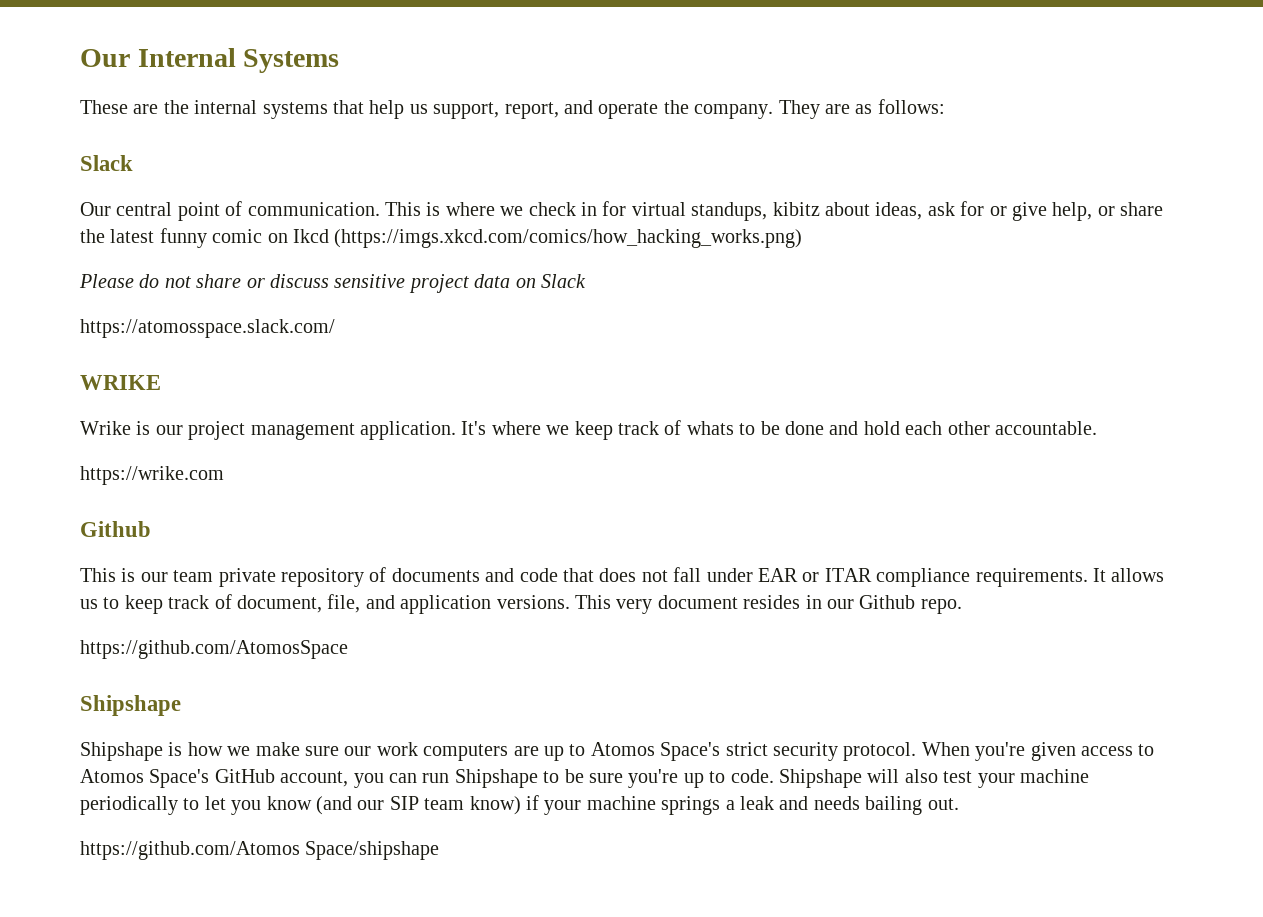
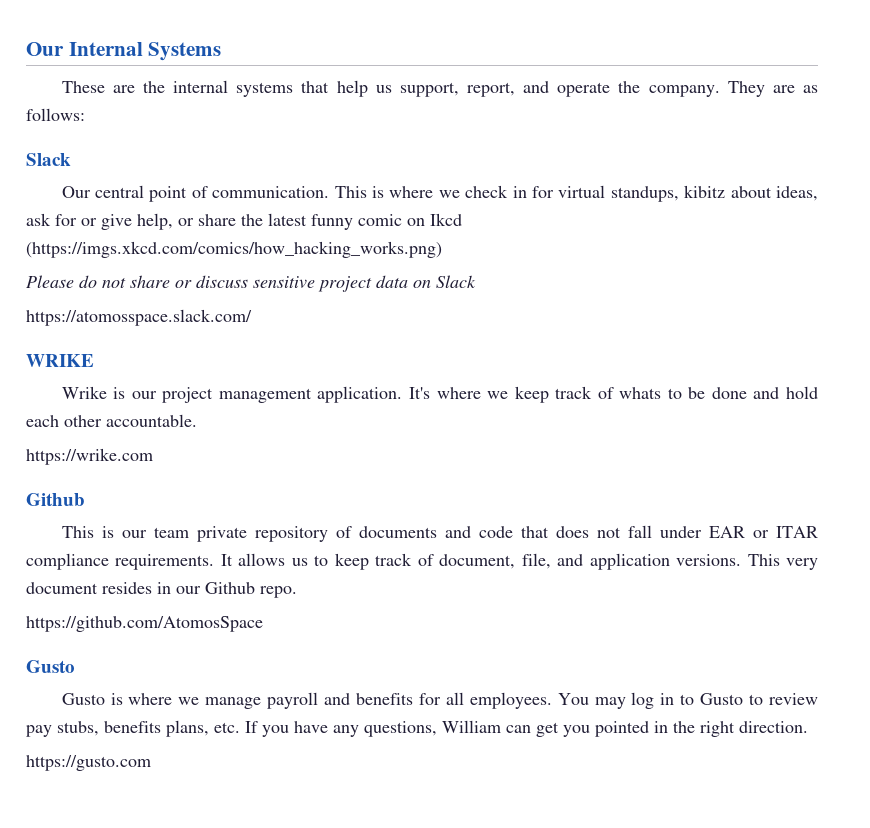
[80,695,181,716] [80,742,1155,761] [80,769,1089,788] [80,795,959,815] [80,841,440,860] Shipshape // Shipshape is how we make sure our work computers are up to Atomos Space's strict security protocol. When you're given access to Atomos Space's GitHub account, you can run Shipshape to be sure you're up to code. Shipshape will also test your machine periodically to let you know (and our SIP team know) if your machine springs a leak and needs bailing out. // https://github.com/Atomos Space/shipshape -> [26,660,75,673] [61,692,818,709] [26,720,808,737] [26,755,151,771] Gusto // Gusto is where we manage payroll and benefits for all employees. You may log in to Gusto to review pay stubs, benefits plans, etc. If you have any questions, William can get you pointed in the right direction. // https://gusto.com

